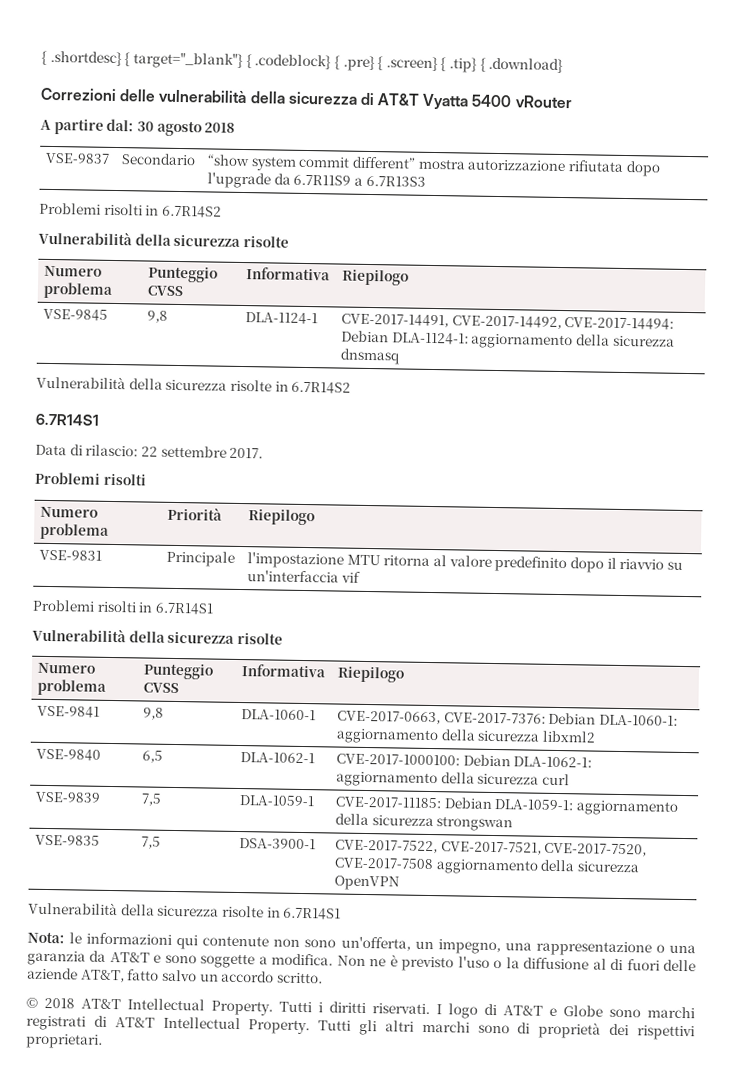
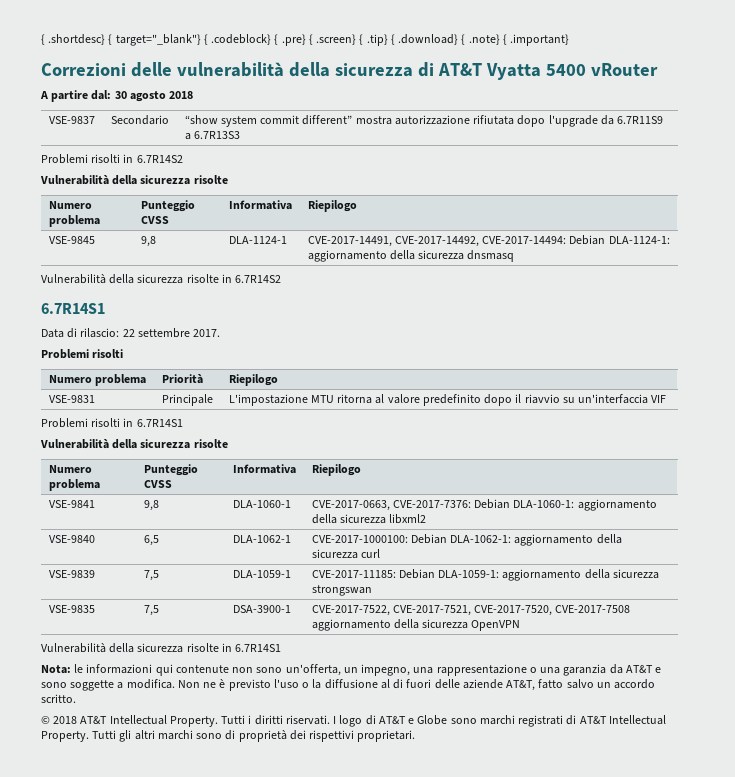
(564, 65) none -> [461,34,570,46] { .note} { .important}
[247,552,345,569] l'impostazione -> [228,394,308,406] L'impostazione
[340,571,361,583] vif -> [651,395,667,403] VIF

